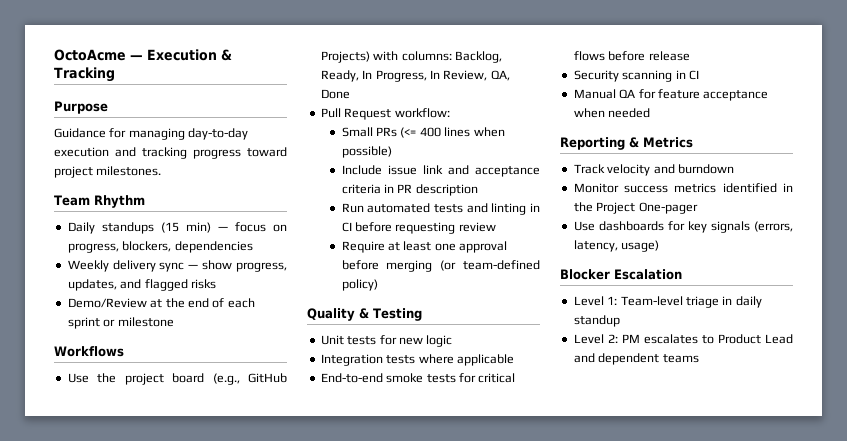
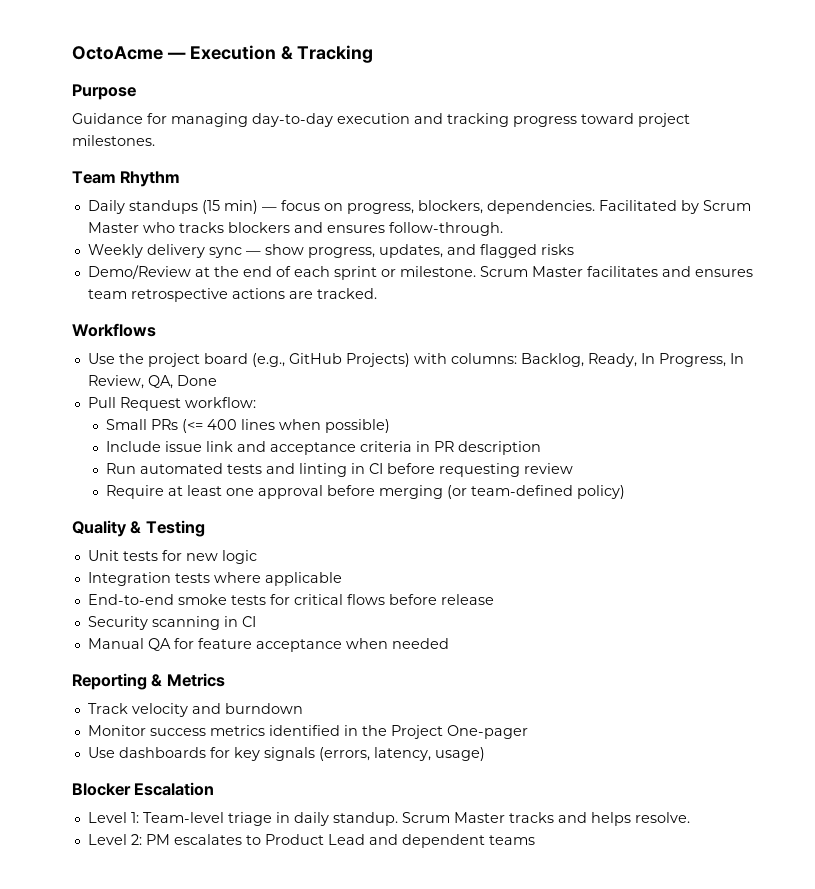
[174,241,253,253] dependencies -> [486,200,751,214] [87,222,503,236] dependencies. Facilitated by Scrum Master who tracks blockers and ensures follow-through.
[117,317,174,327] milestone -> [399,266,753,277] [87,288,377,302] milestone. Scrum Master facilitates and ensures team retrospective actions are tracked.
[573,315,620,327] standup -> [332,812,690,826] standup. Scrum Master tracks and helps resolve.

